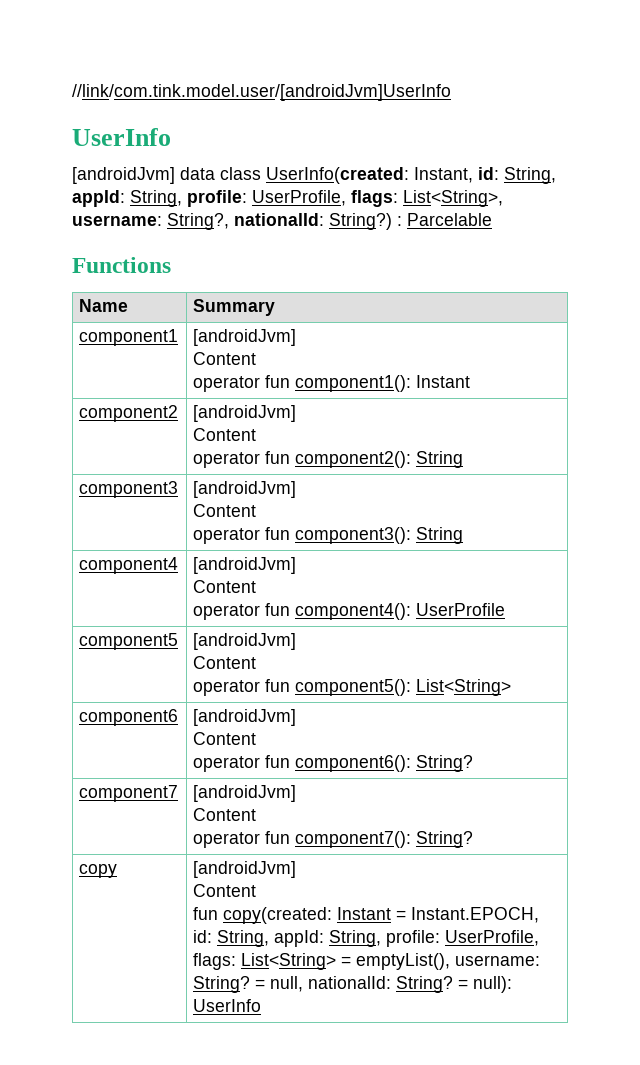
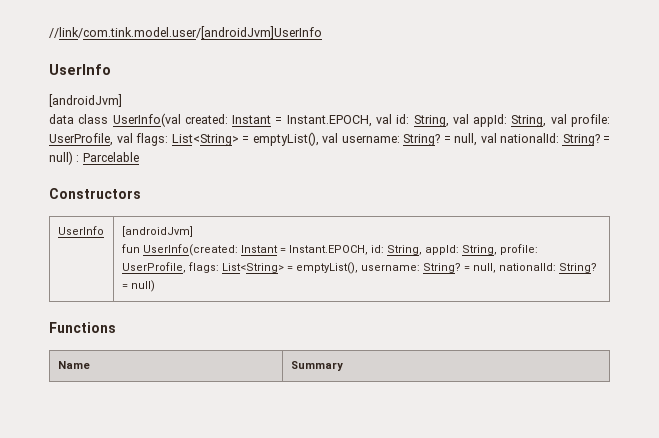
(175, 175) none -> (122, 100) //
[266,167,556,184] [72,190,503,207] [72,213,492,230] [72,257,171,273] [79,299,129,312] [193,299,276,316] [79,329,179,346] [193,329,297,346] [193,352,257,365] [193,375,471,392] [79,405,179,422] [193,405,297,422] [193,428,257,441] [193,451,464,468] [79,481,179,498] [193,481,297,498] [193,504,257,517] [193,527,464,544] [79,557,179,574] [193,557,297,574] [193,580,257,593] [193,603,506,620] [79,633,179,650] [193,633,297,650] [193,656,257,669] [193,679,512,696] [79,709,179,726] [193,709,297,726] [193,732,257,745] [193,755,474,772] [79,785,179,802] [193,785,297,802] [193,808,257,821] [193,831,474,848] [79,864,118,878] [193,861,297,878] [193,884,257,897] [193,907,333,924] UserInfo(created: Instant, id: String, appId: String, profile: UserProfile, flags: List<String>, username: String?, nationalId: String?) : Parcelable // Functions // Name | Summary // component1 | [androidJvm] // Content // operator fun component1(): Instant // component2 | [androidJvm] // Content // operator fun component2(): String // component3 | [androidJvm] // Content // operator fun component3(): String // component4 | [androidJvm] // Content // operator fun component4(): UserProfile // component5 | [androidJvm] // Content // operator fun component5(): List<String> // component6 | [androidJvm] // Content // operator fun component6(): String? // component7 | [androidJvm] // Content // operator fun component7(): String? // copy | [androidJvm] // Content // fun copy(created: -> [112,113,610,127] [49,132,610,146] [49,151,139,165] [49,188,141,199] [57,226,104,235] [121,226,193,237] [121,244,238,256] UserInfo(val created: Instant = Instant.EPOCH, val id: String, val appId: String, val profile: UserProfile, val flags: List<String> = emptyList(), val username: String? = null, val nationalId: String? = null) : Parcelable // Constructors // UserInfo | [androidJvm] // fun UserInfo(created:
[473,976,513,993] [193,999,262,1012] null): UserInfo -> [130,280,155,292] [49,322,116,333] [57,361,90,369] [290,361,343,371] null) // Functions // Name | Summary

